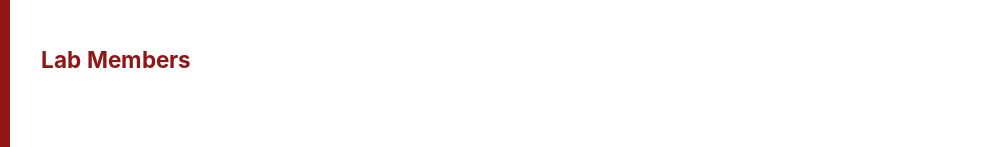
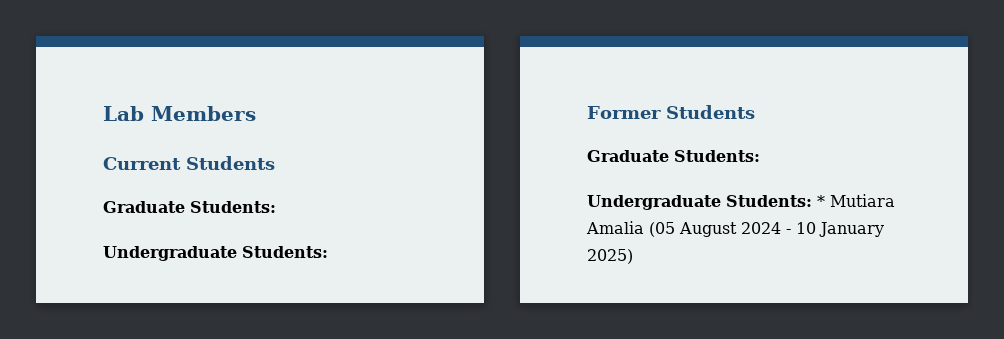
(192, 59) none -> [103,156,275,170] [103,201,276,213] [103,246,328,261] [587,105,755,119] [587,150,760,162] [587,194,895,210] [586,221,884,237] [587,249,633,264] // Current Students // Graduate Students: // Undergraduate Students: // Former Students // Graduate Students: // Undergraduate Students: * Mutiara Amalia (05 August 2024 - 10 January 2025)

